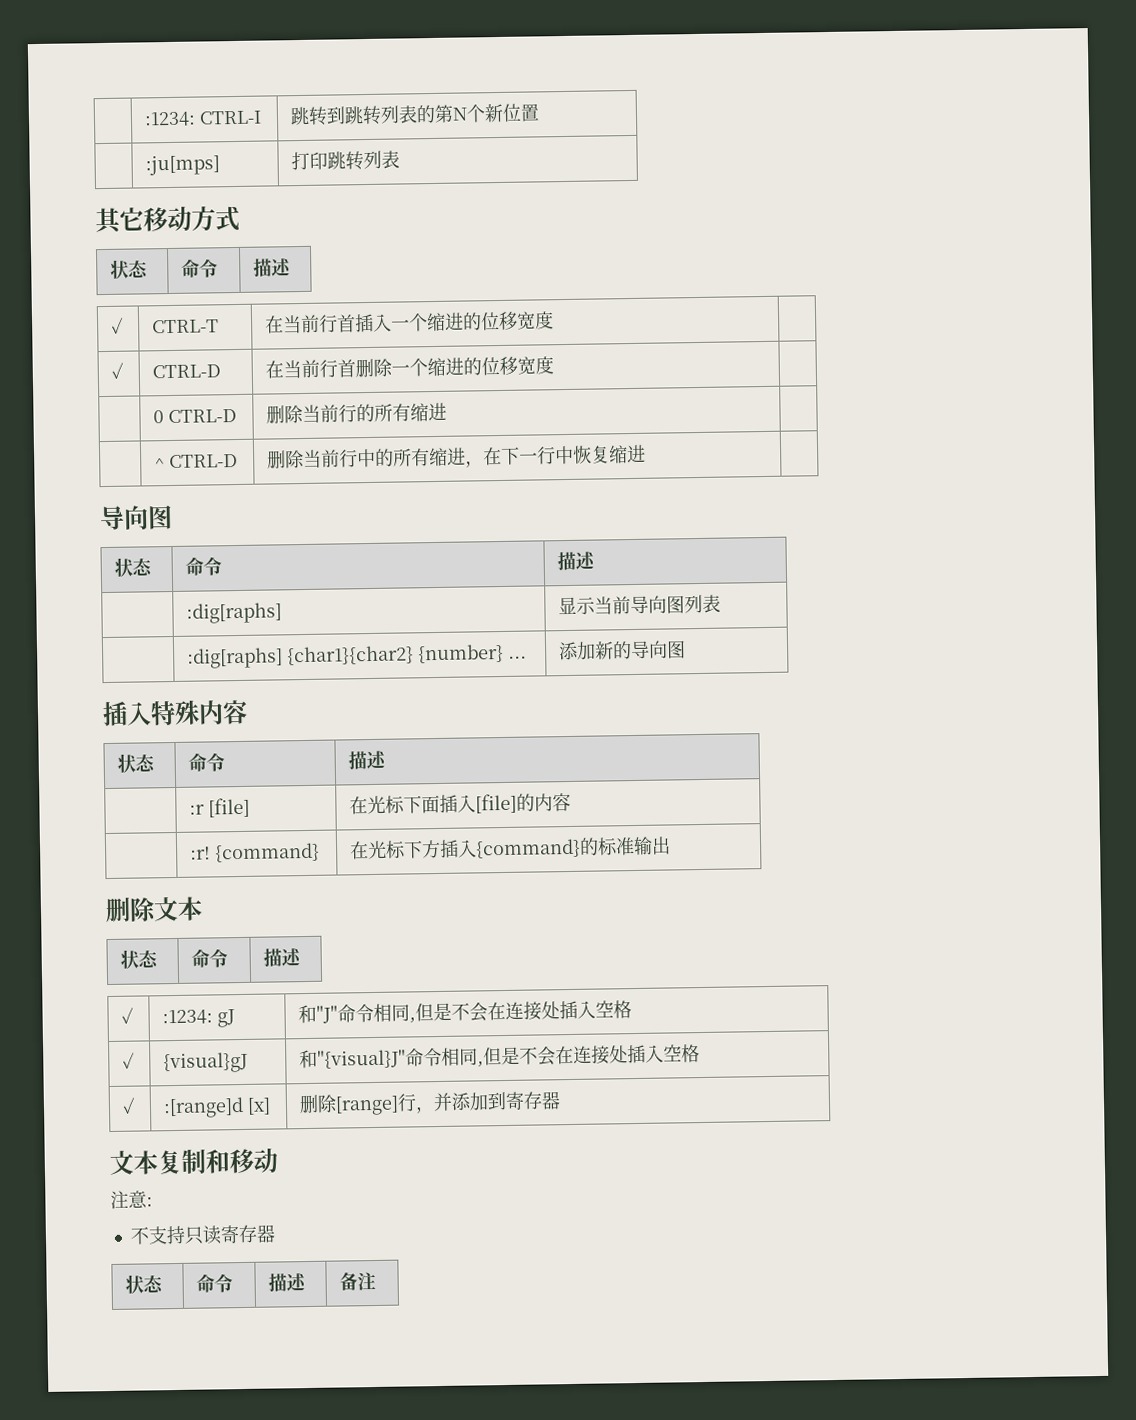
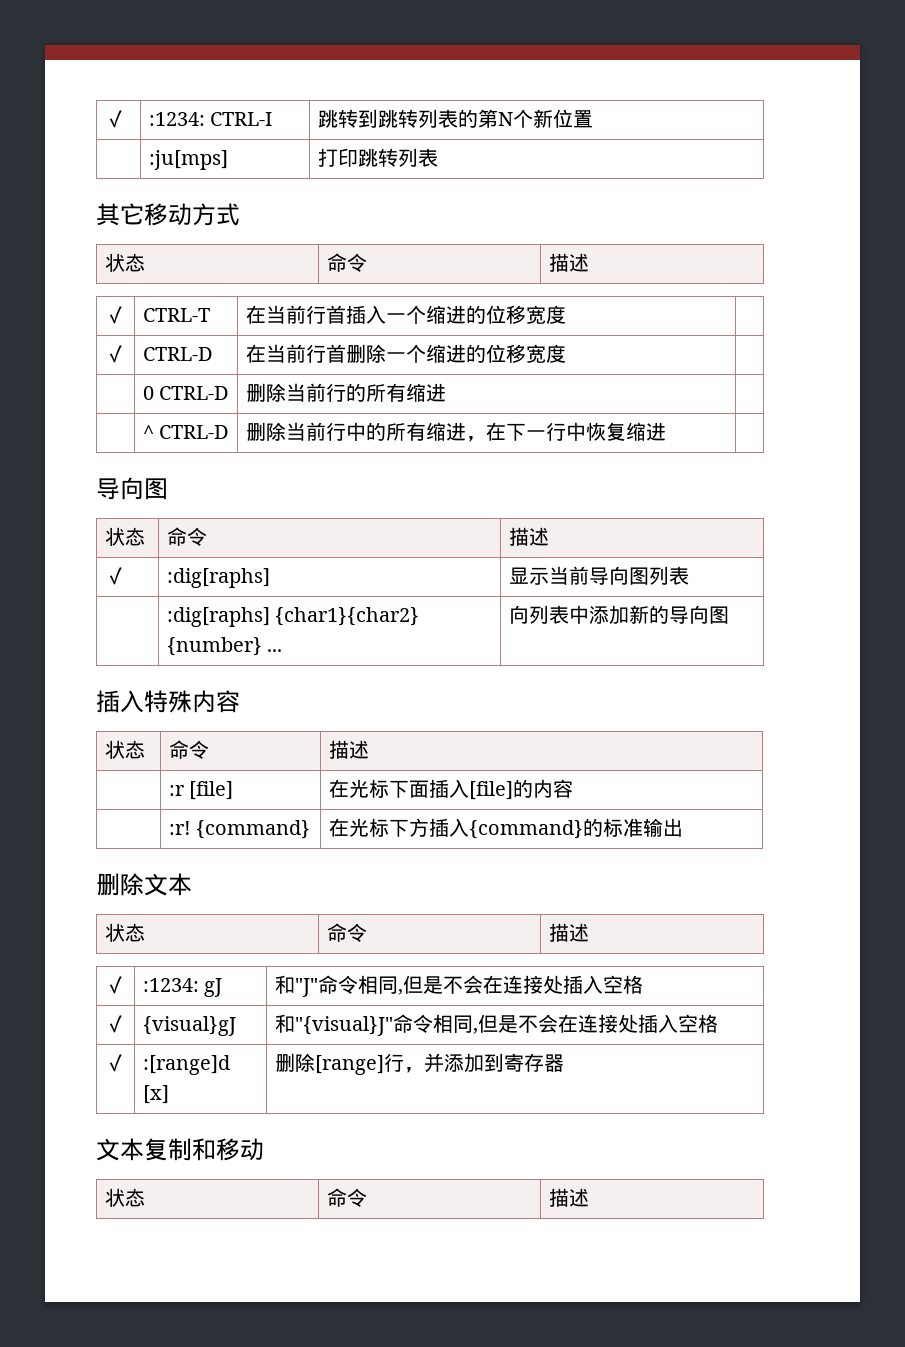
(144, 119) none -> [104,110,125,128] ✓
(597, 560) none -> [104,567,125,585] ✓
(528, 657) none -> [508,605,589,624] 向列表中
[110,1190,153,1210] [129,1224,276,1245] [125,1274,165,1294] [196,1273,234,1293] [268,1273,308,1292] [339,1271,377,1291] // 注意: // 不支持只读寄存器 // 状态 | 命令 | 描述 | 备注 -> [104,1188,145,1207] [326,1188,367,1207] [548,1188,589,1207] // 状态 | 命令 | 描述

